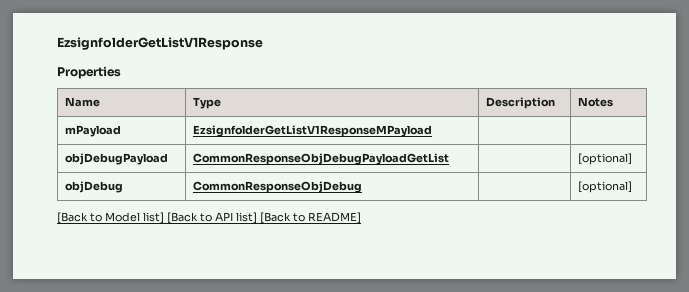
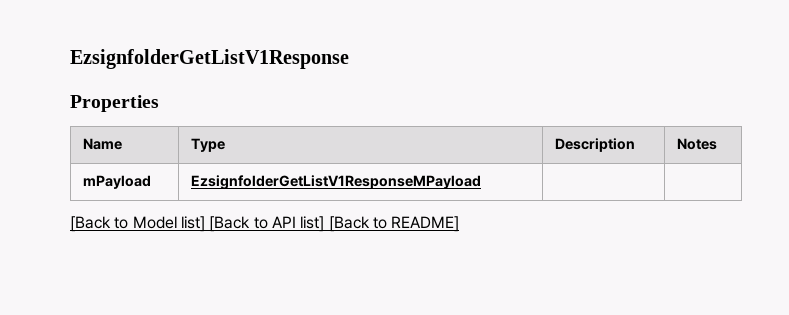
[64,153,168,165] [192,153,449,165] [577,153,632,165] [64,181,123,193] [192,181,362,193] [577,181,632,193] // objDebugPayload | CommonResponseObjDebugPayloadGetList | | [optional] // objDebug | CommonResponseObjDebug | | [optional] -> (481, 182) none

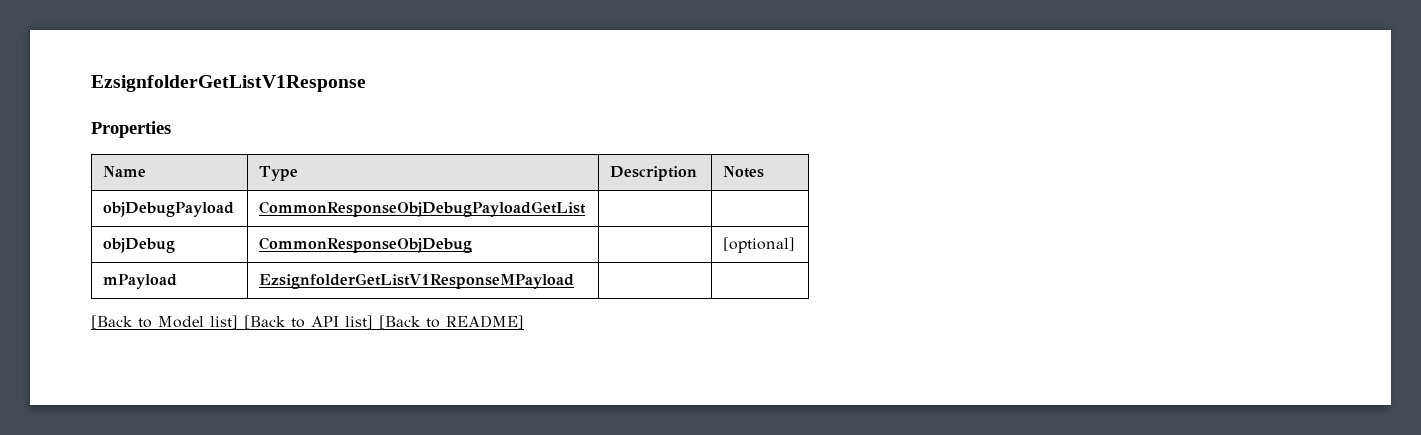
(717, 144) none -> [103,202,235,217] [259,201,587,217] [103,238,176,253] [259,237,473,253] [723,237,796,253] // objDebugPayload | CommonResponseObjDebugPayloadGetList | | // objDebug | CommonResponseObjDebug | | [optional]

